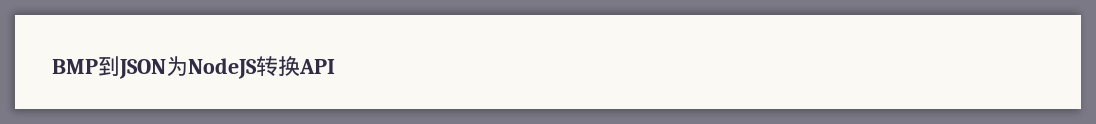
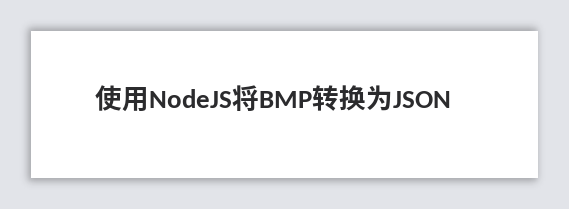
[52,56,335,79] BMP到JSON为NodeJS转换API -> [95,85,451,112] 使用NodeJS将BMP转换为JSON

